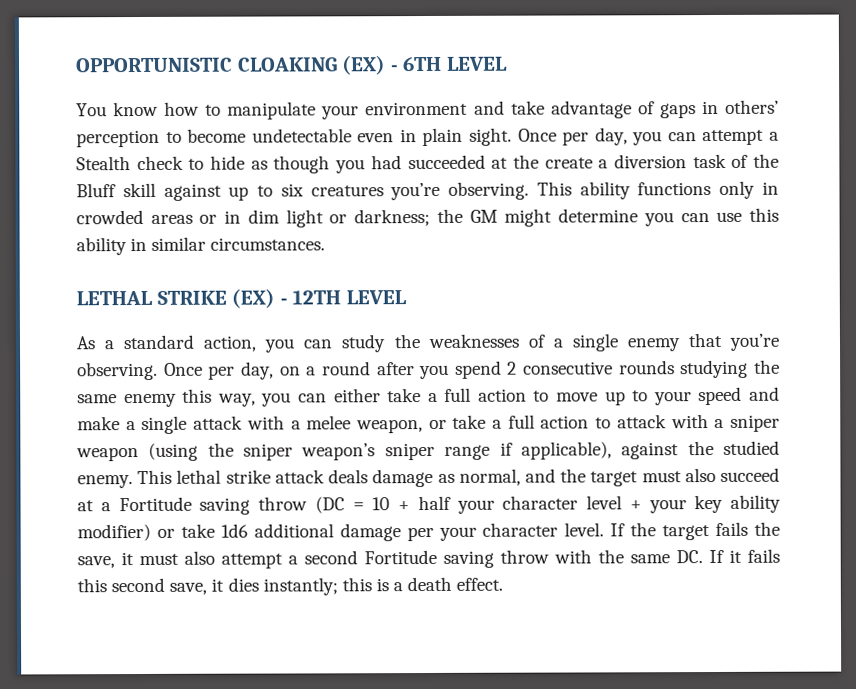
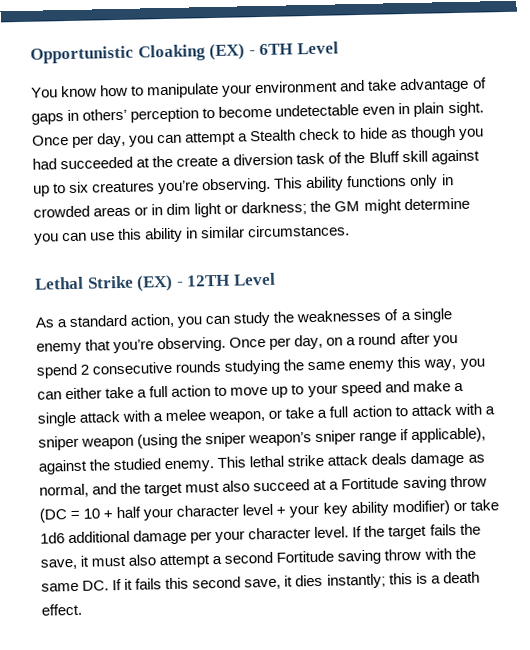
[75,57,338,73] OPPORTUNISTIC CLOAKING -> [30,44,206,64] Opportunistic Cloaking
[445,56,508,71] LEVEL -> [296,41,339,55] Level
[76,290,227,306] LETHAL STRIKE -> [34,275,134,290] Lethal Strike
[345,290,407,305] LEVEL -> [232,272,276,286] Level

